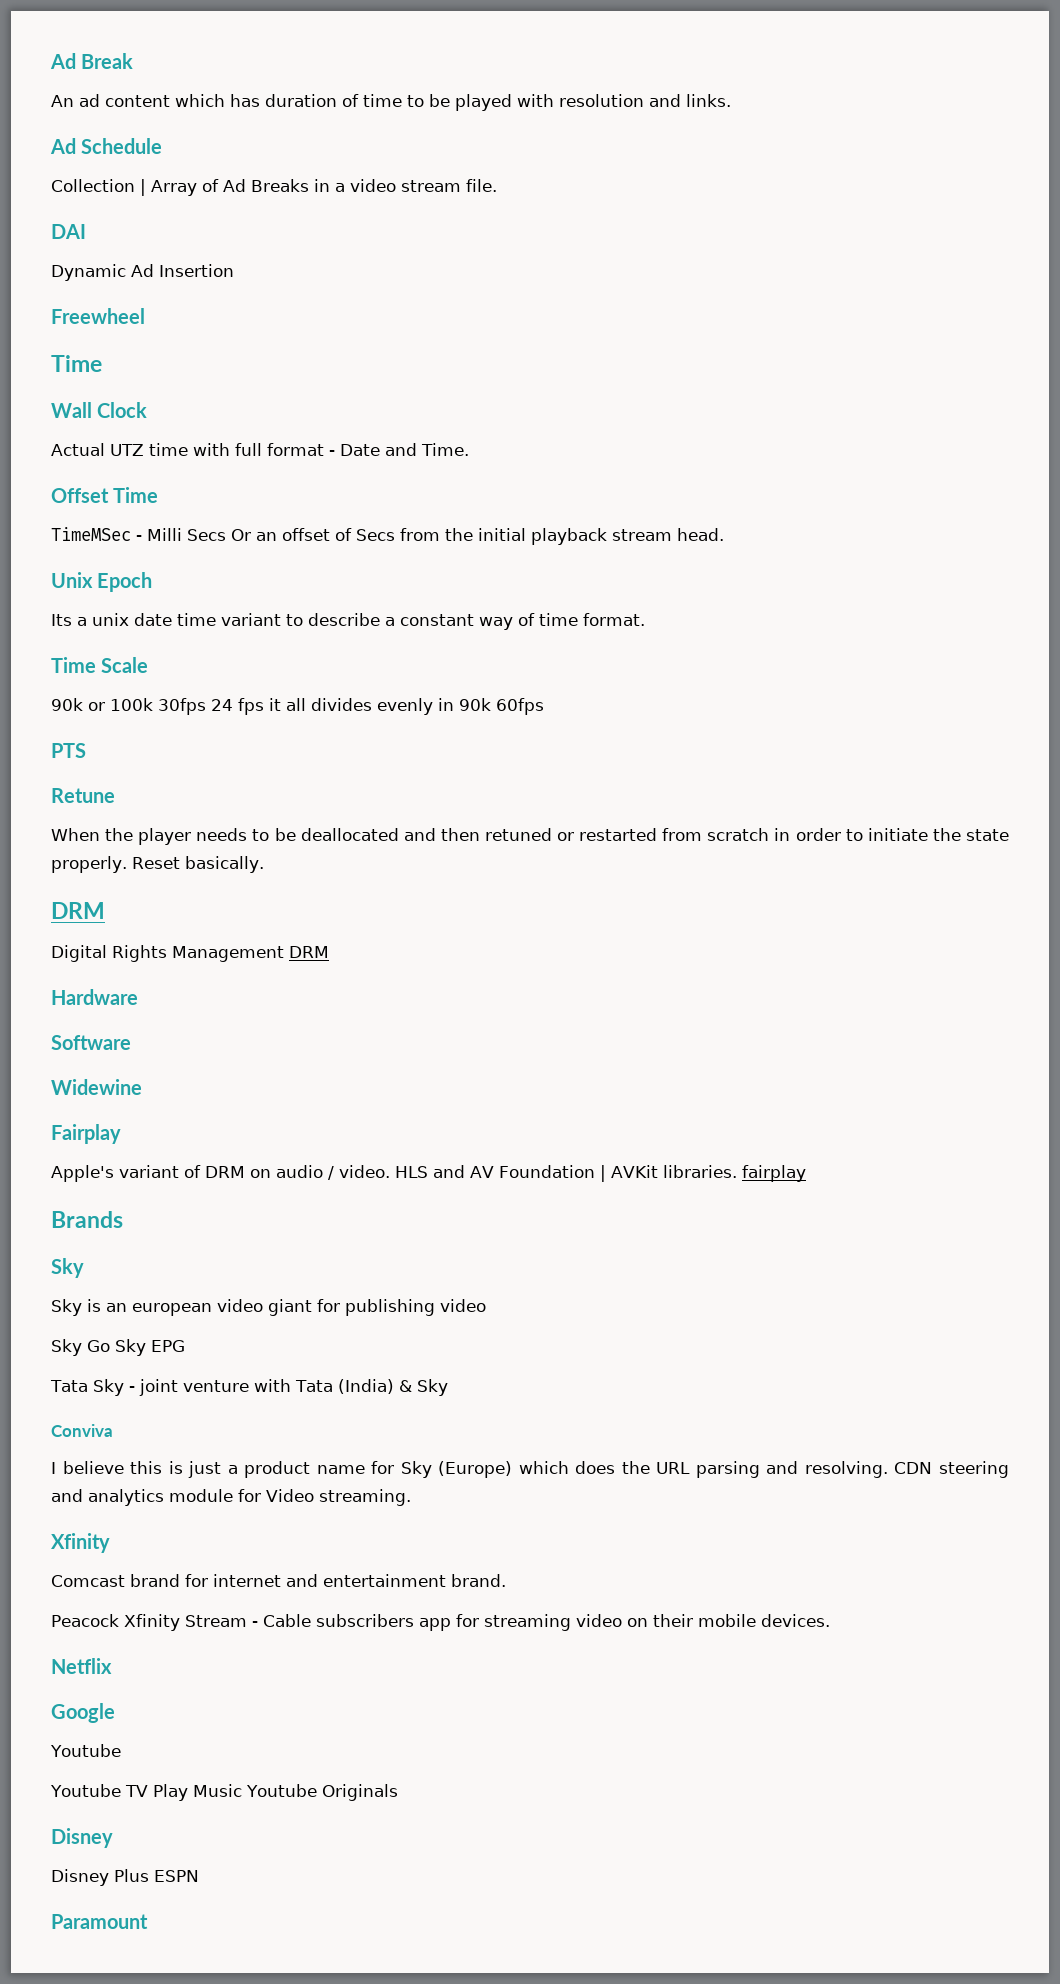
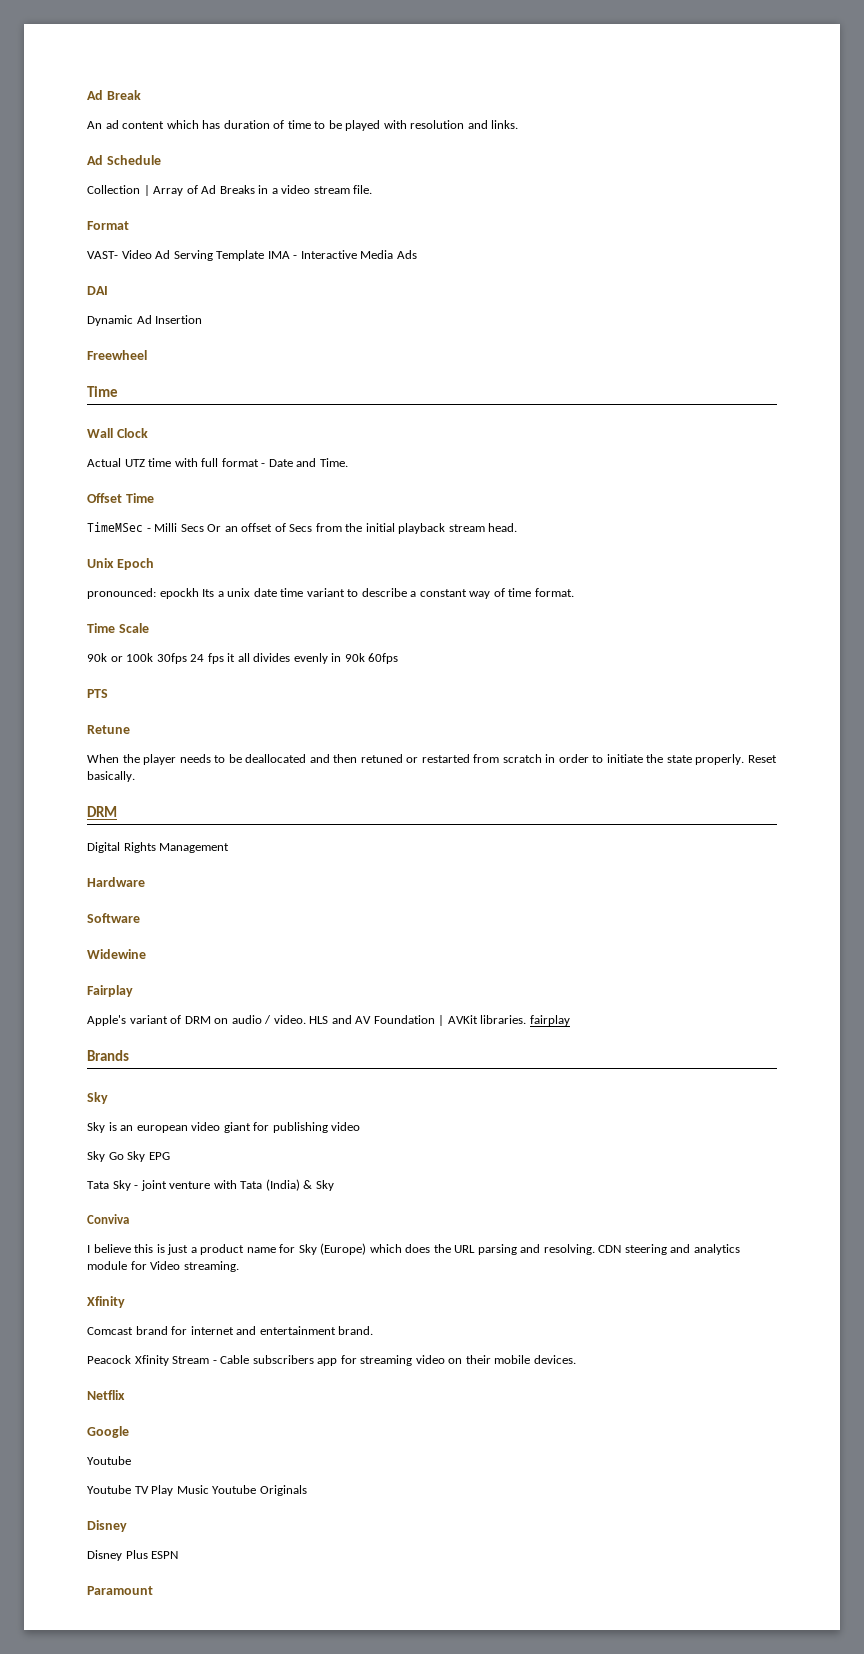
(497, 185) none -> [87,221,129,230] [87,250,417,261] // Format // VAST- Video Ad Serving Template IMA - Interactive Media Ads
(153, 582) none -> [87,588,199,599] pronounced: epockh
[289,946,329,958] DRM -> (230, 848) none

